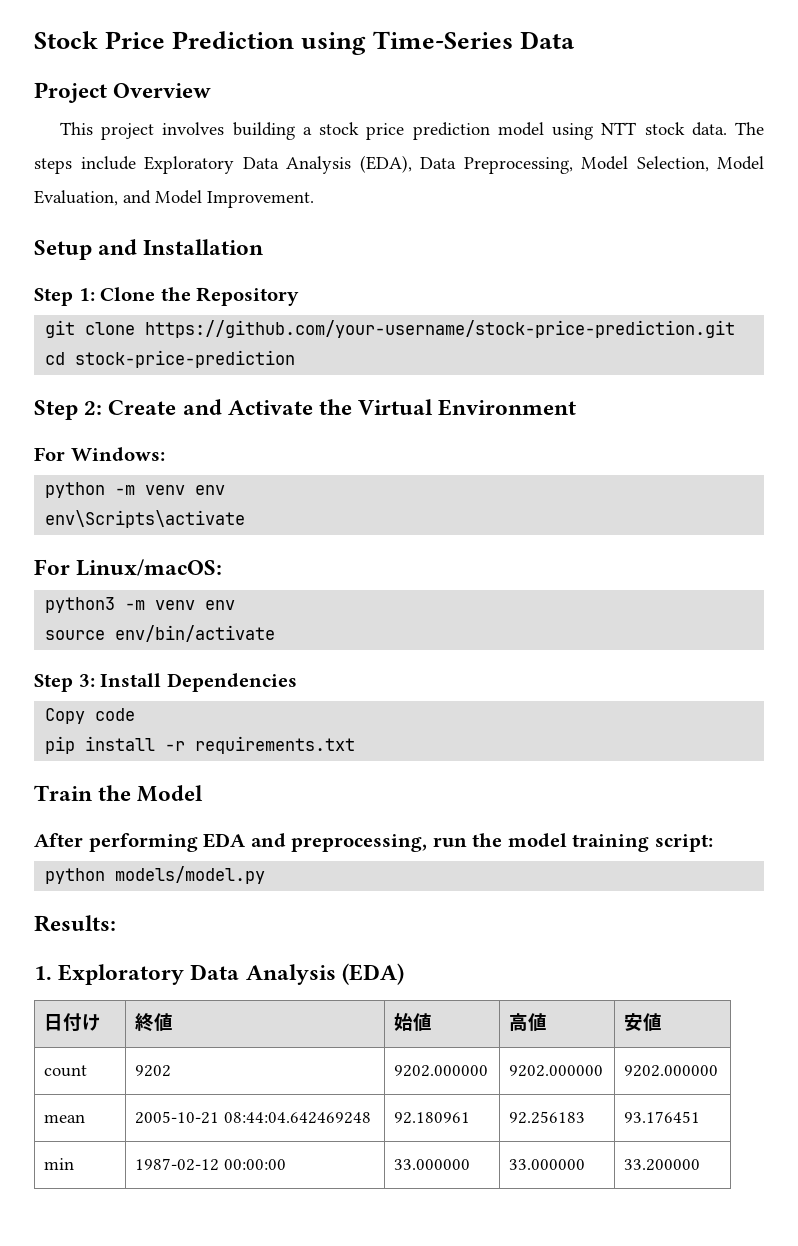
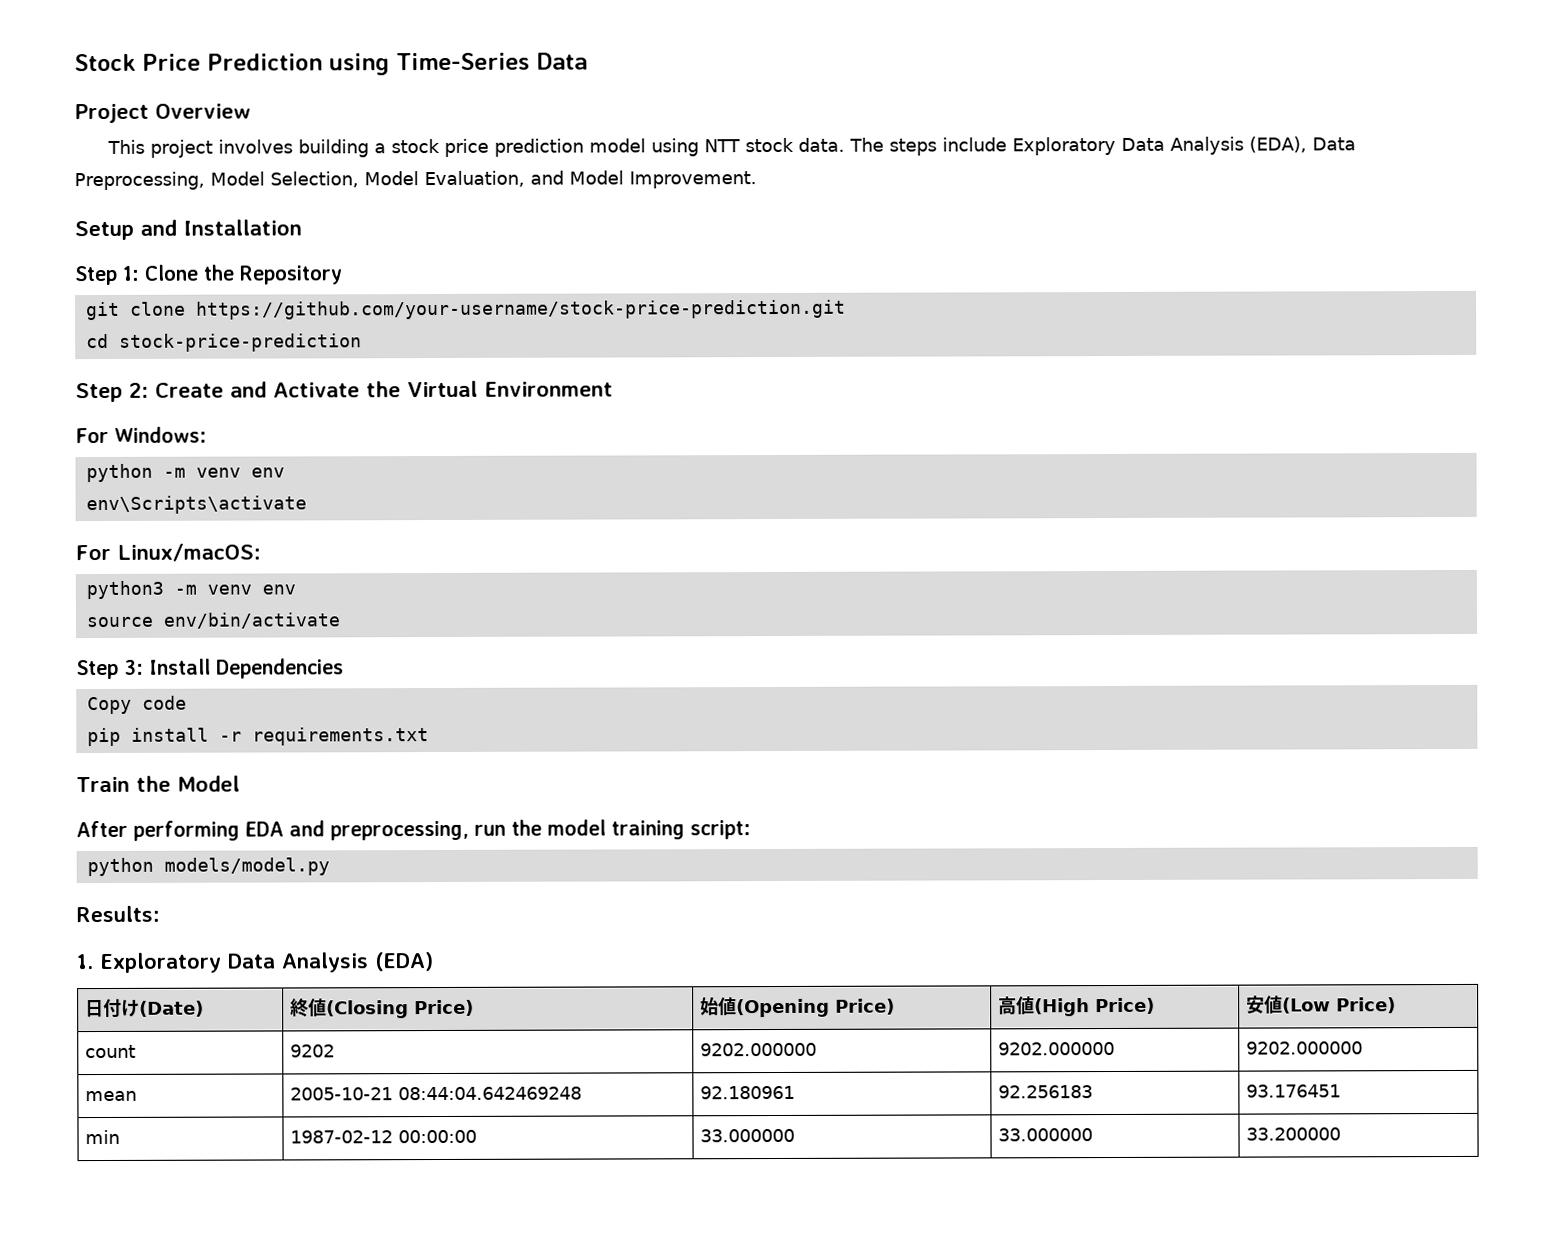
(102, 1022) none -> [139,1000,205,1017] (Date)
(174, 1022) none -> [326,999,475,1019] (Closing Price)
(433, 1022) none -> [736,998,896,1018] (Opening Price)
(548, 1022) none -> [1034,997,1156,1017] (High Price)
(663, 1022) none -> [1282,997,1397,1014] (Low Price)

